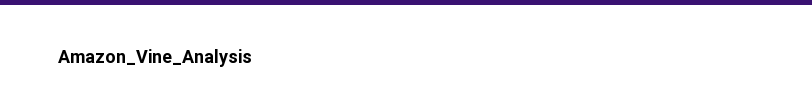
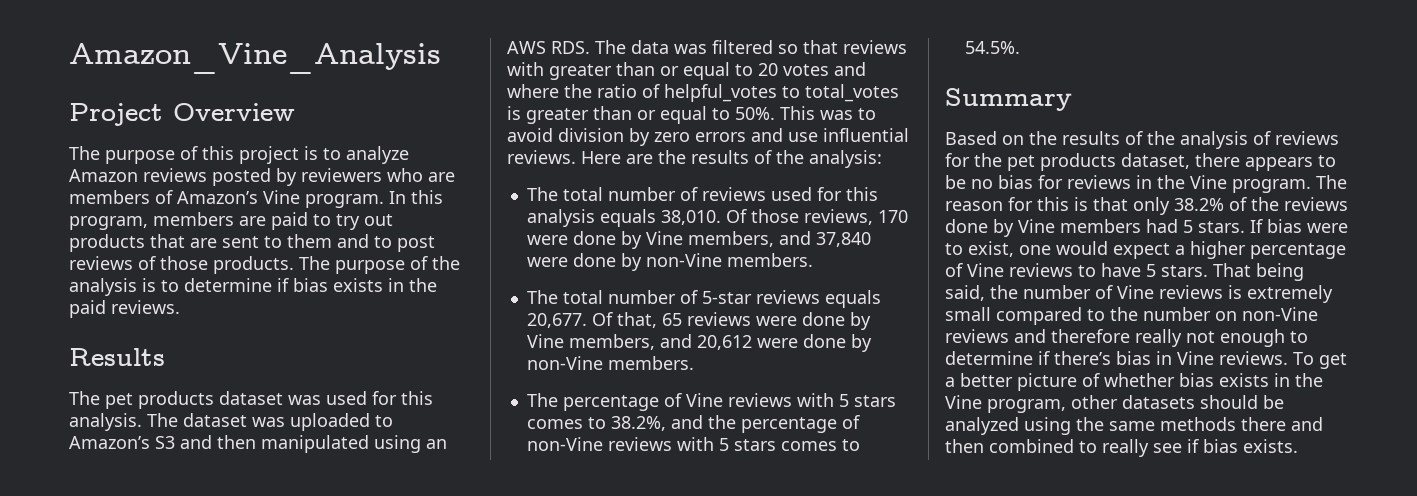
(252, 58) none -> [69,103,295,126] [69,146,409,164] [69,168,455,186] [69,190,443,208] [69,212,393,230] [69,234,435,252] [69,256,460,274] [69,278,437,296] [69,300,180,318] [69,348,165,366] [69,391,433,409] [69,413,393,431] [69,435,447,453] [507,40,907,54] [507,62,866,80] [507,84,899,102] [507,106,876,124] [507,128,909,146] [507,150,882,168] [526,187,878,201] [526,209,908,227] [526,231,871,249] [526,253,813,271] [526,290,881,308] [526,312,871,330] [526,334,872,352] [526,356,694,370] [526,393,896,411] [526,415,860,433] [526,437,860,451] [964,41,1020,54] [945,88,1072,111] [945,131,1339,149] [945,153,1336,171] [945,175,1347,193] [945,197,1348,215] [945,219,1348,237] [945,241,1346,259] [945,263,1304,281] [945,285,1333,303] [945,307,1318,325] [945,329,1308,347] [945,351,1347,369] [945,373,1323,391] [945,395,1284,413] [945,417,1323,435] [945,439,1298,457] // Project Overview // The purpose of this project is to analyze Amazon reviews posted by reviewers who are members of Amazon’s Vine program. In this program, members are paid to try out products that are sent to them and to post reviews of those products. The purpose of the analysis is to determine if bias exists in the paid reviews. // Results // The pet products dataset was used for this analysis. The dataset was uploaded to Amazon’s S3 and then manipulated using an AWS RDS. The data was filtered so that reviews with greater than or equal to 20 votes and where the ratio of helpful_votes to total_votes is greater than or equal to 50%. This was to avoid division by zero errors and use influential reviews. Here are the results of the analysis: // The total number of reviews used for this analysis equals 38,010. Of those reviews, 170 were done by Vine members, and 37,840 were done by non-Vine members. // The total number of 5-star reviews equals 20,677. Of that, 65 reviews were done by Vine members, and 20,612 were done by non-Vine members. // The percentage of Vine reviews with 5 stars comes to 38.2%, and the percentage of non-Vine reviews with 5 stars comes to 54.5%. // Summary // Based on the results of the analysis of reviews for the pet products dataset, there appears to be no bias for reviews in the Vine program. The reason for this is that only 38.2% of the reviews done by Vine members had 5 stars. If bias were to exist, one would expect a higher percentage of Vine reviews to have 5 stars. That being said, the number of Vine reviews is extremely small compared to the number on non-Vine reviews and therefore really not enough to determine if there’s bias in Vine reviews. To get a better picture of whether bias exists in the Vine program, other datasets should be analyzed using the same methods there and then combined to really see if bias exists.

